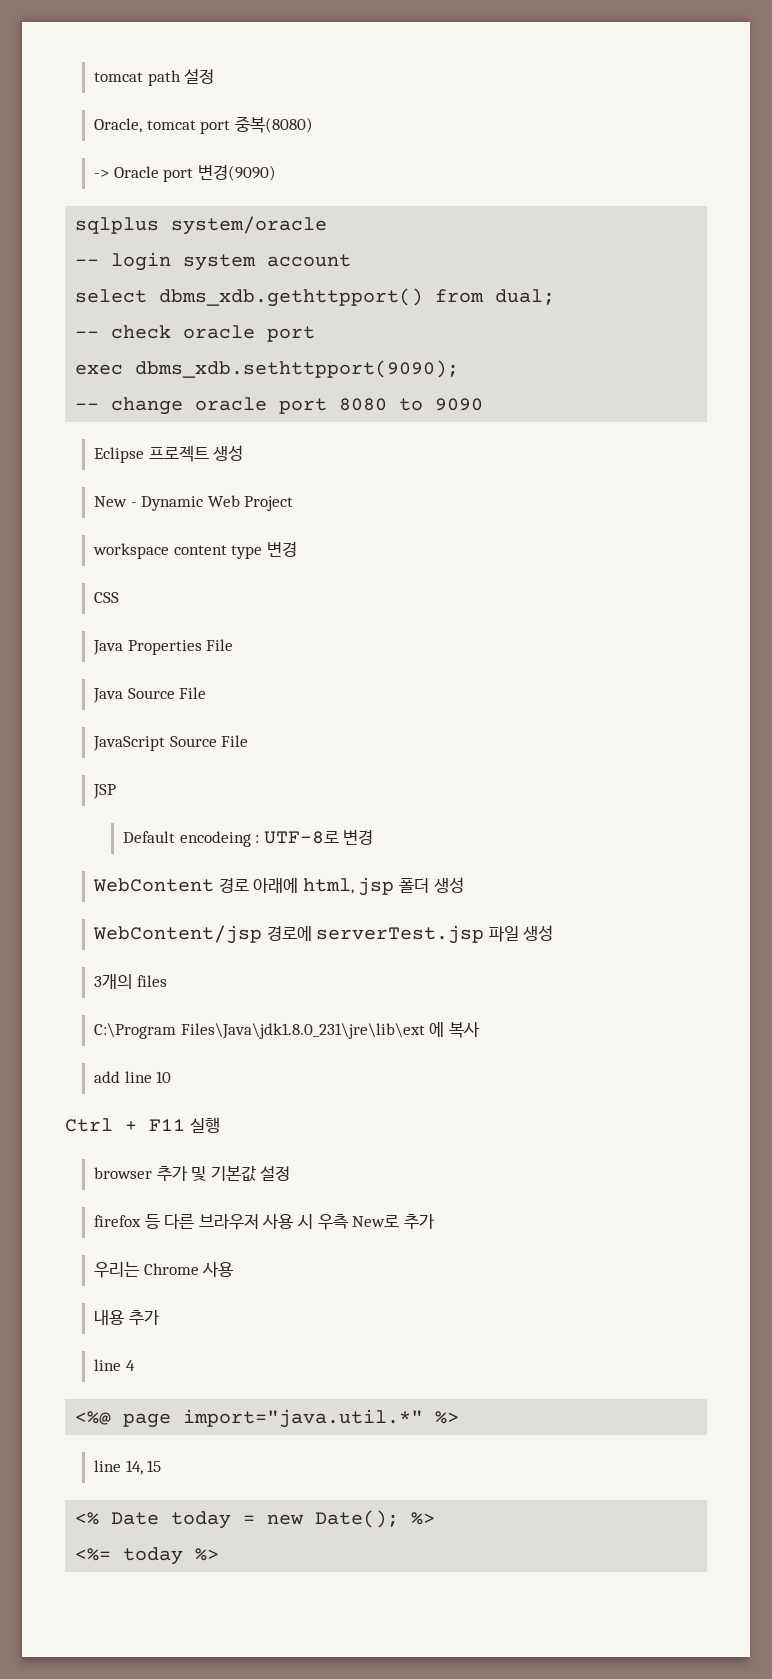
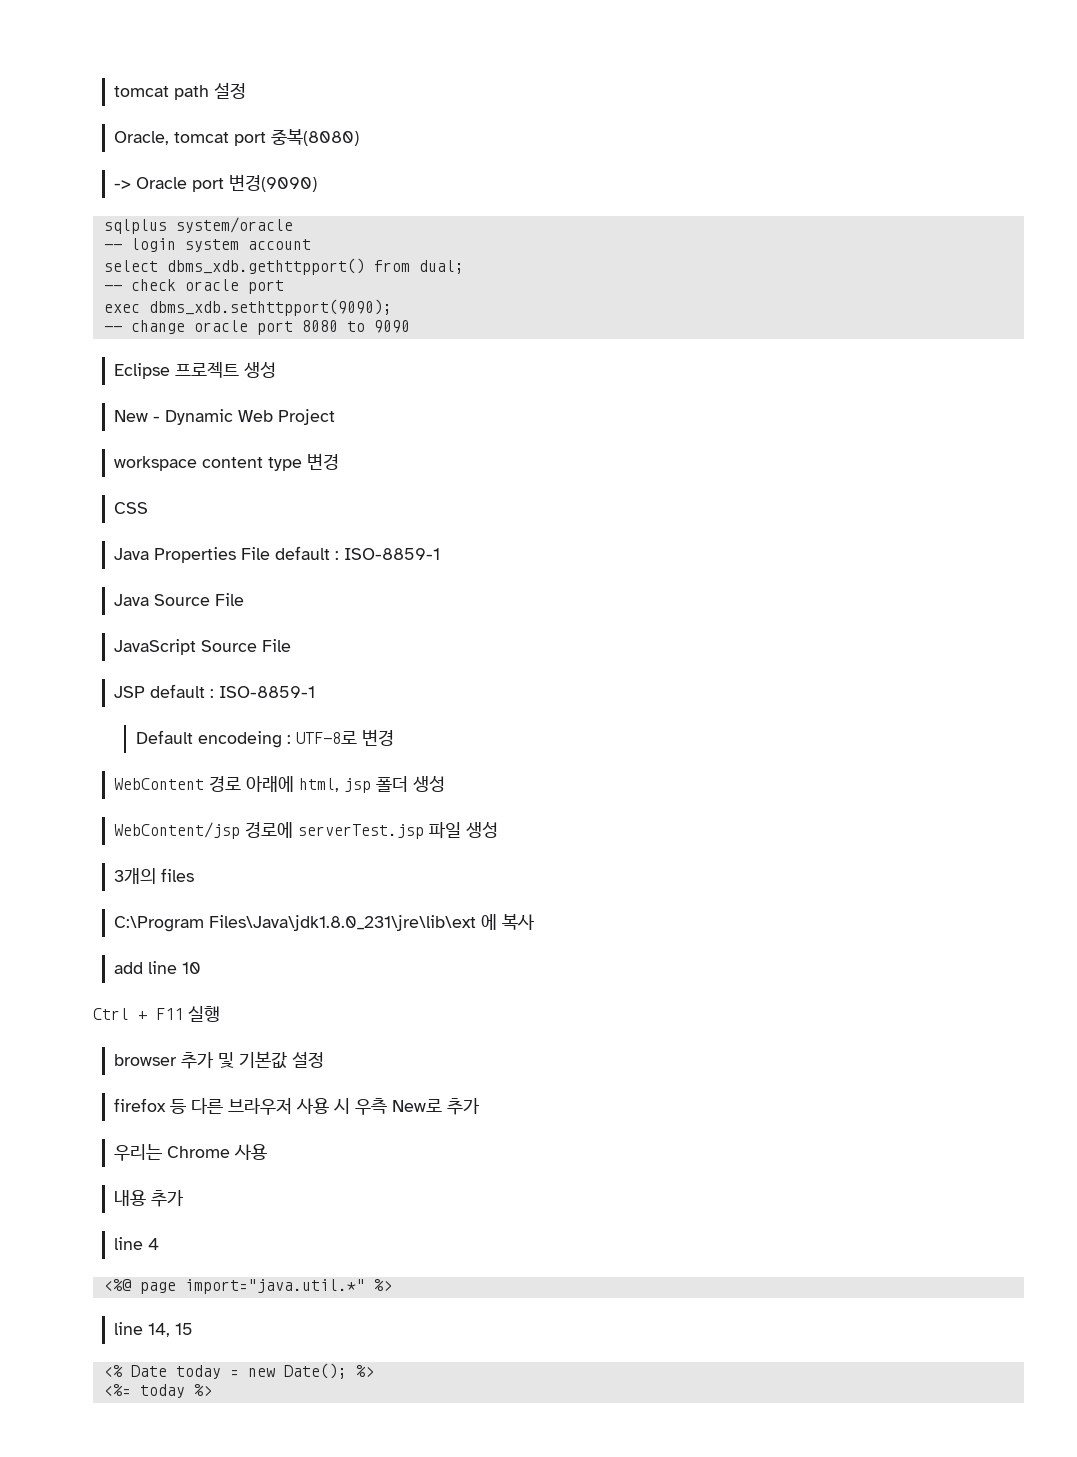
(234, 645) none -> [275,546,441,560] default : ISO-8859-1
(116, 791) none -> [150,684,316,698] default : ISO-8859-1

